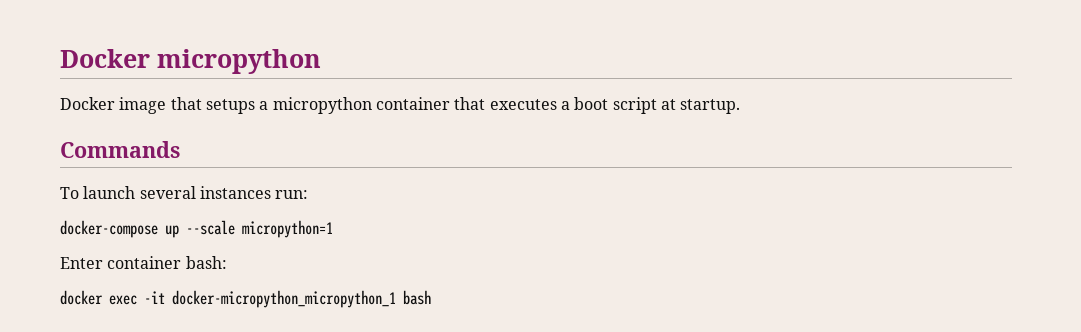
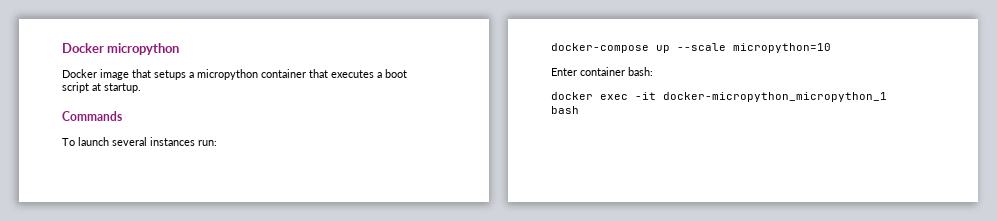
[242,220,333,238] micropython=1 -> [733,43,831,53] micropython=10

